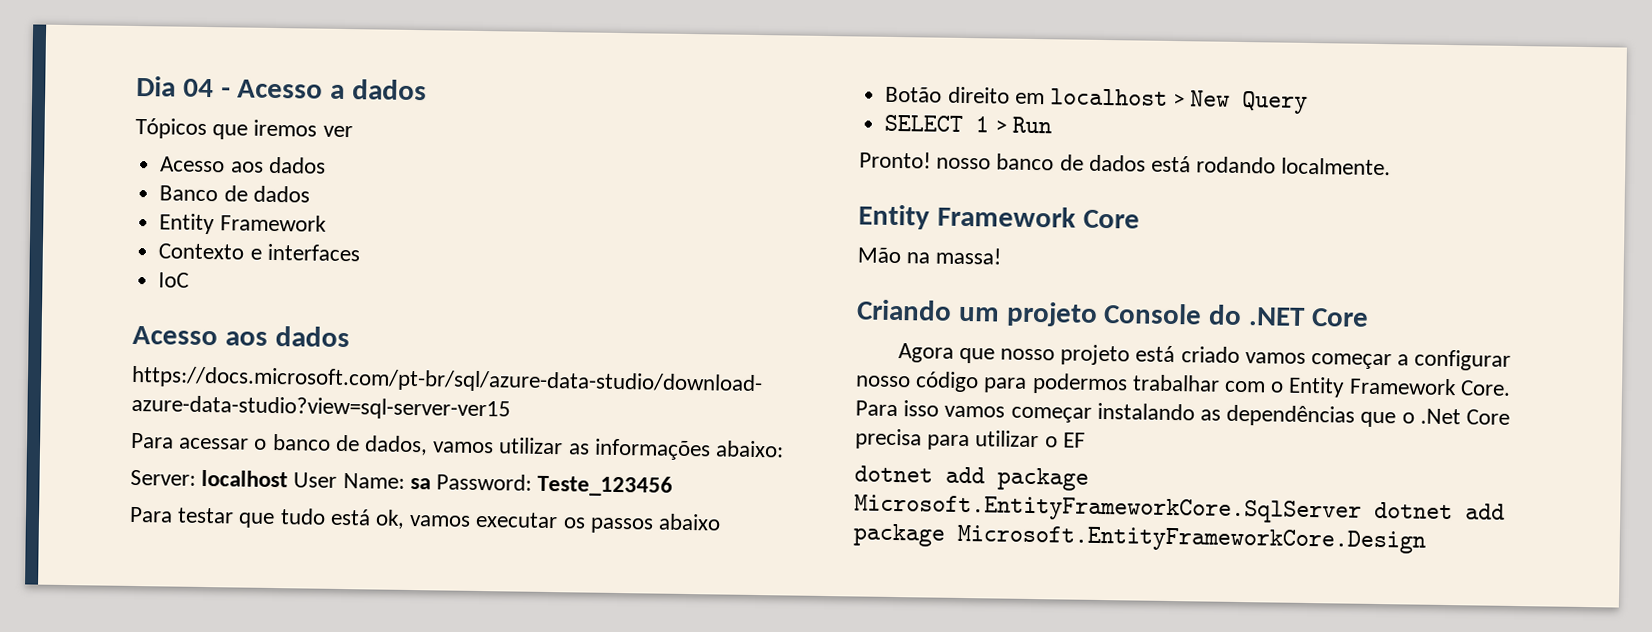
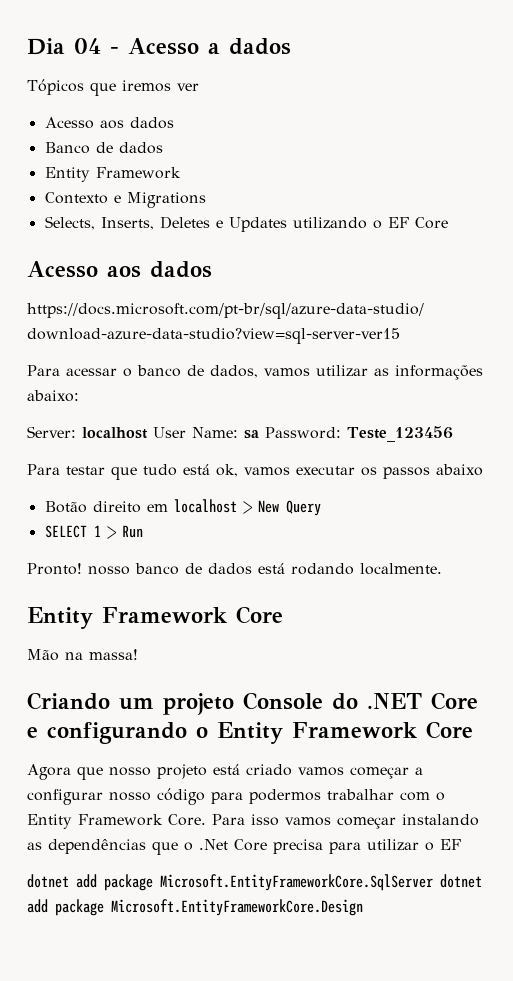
[266,243,360,262] [158,272,190,288] interfaces // IoC -> [126,192,206,208] [44,216,448,232] Migrations // Selects, Inserts, Deletes e Updates utilizando o EF Core
(1369, 317) none -> [27,721,473,744] e configurando o Entity Framework Core

